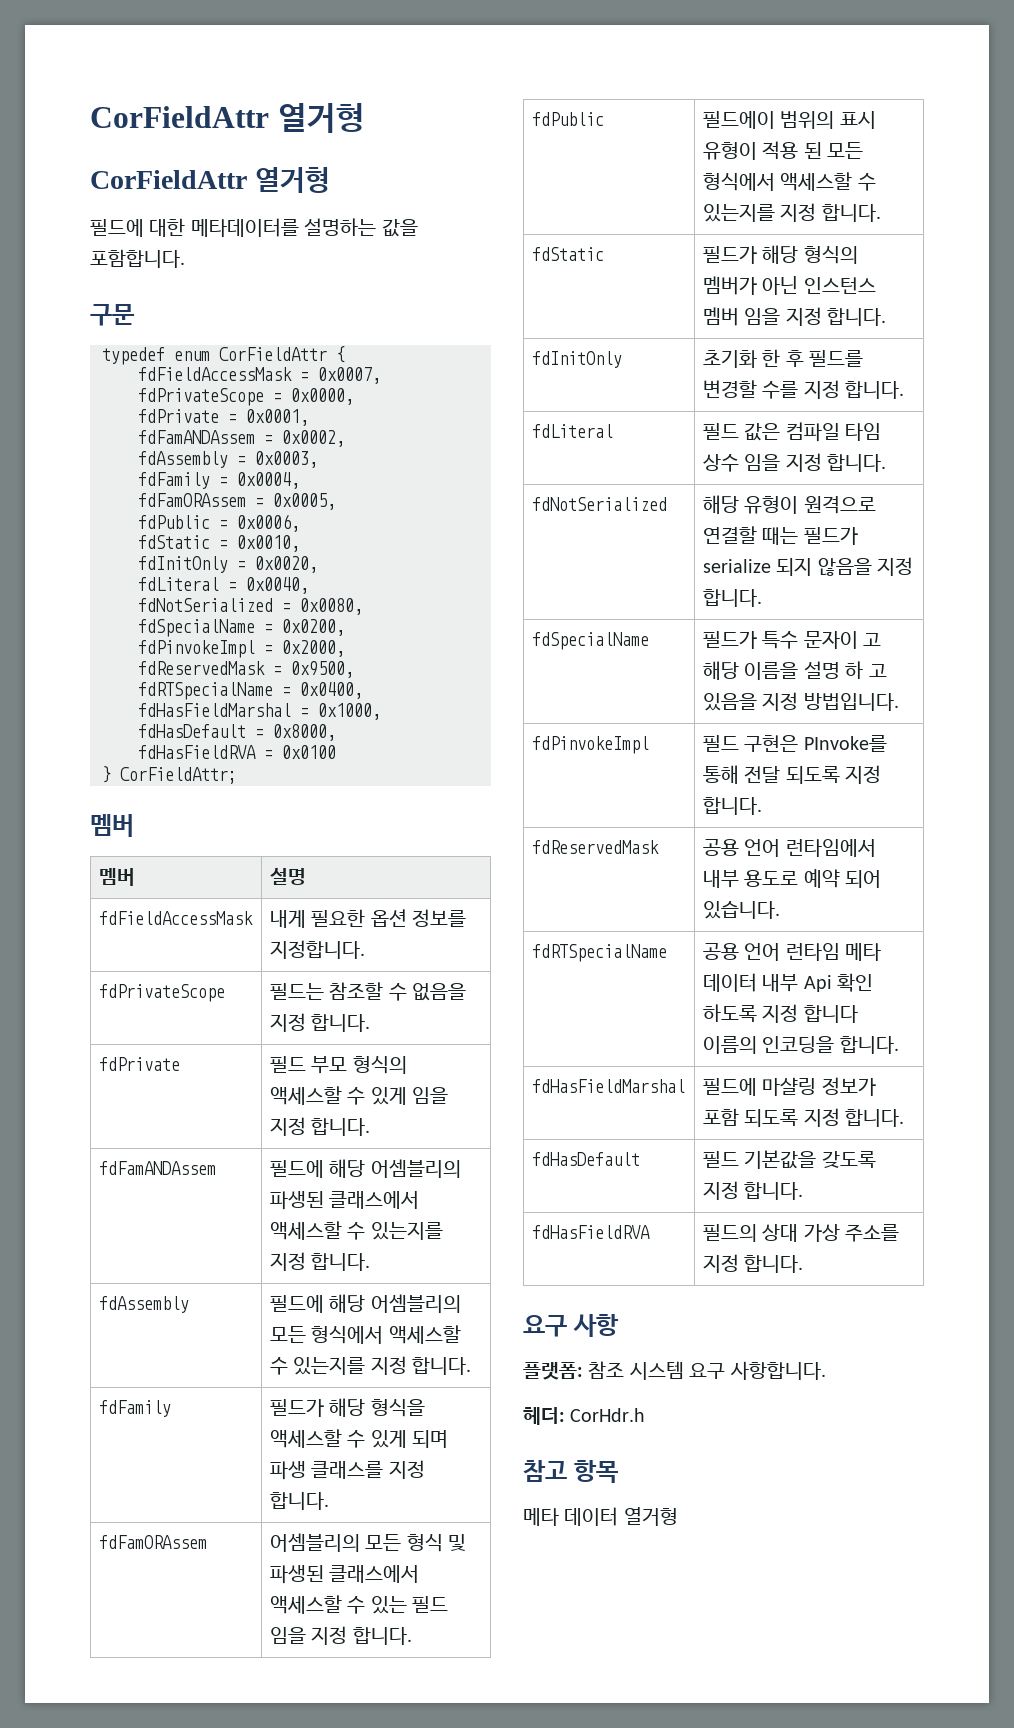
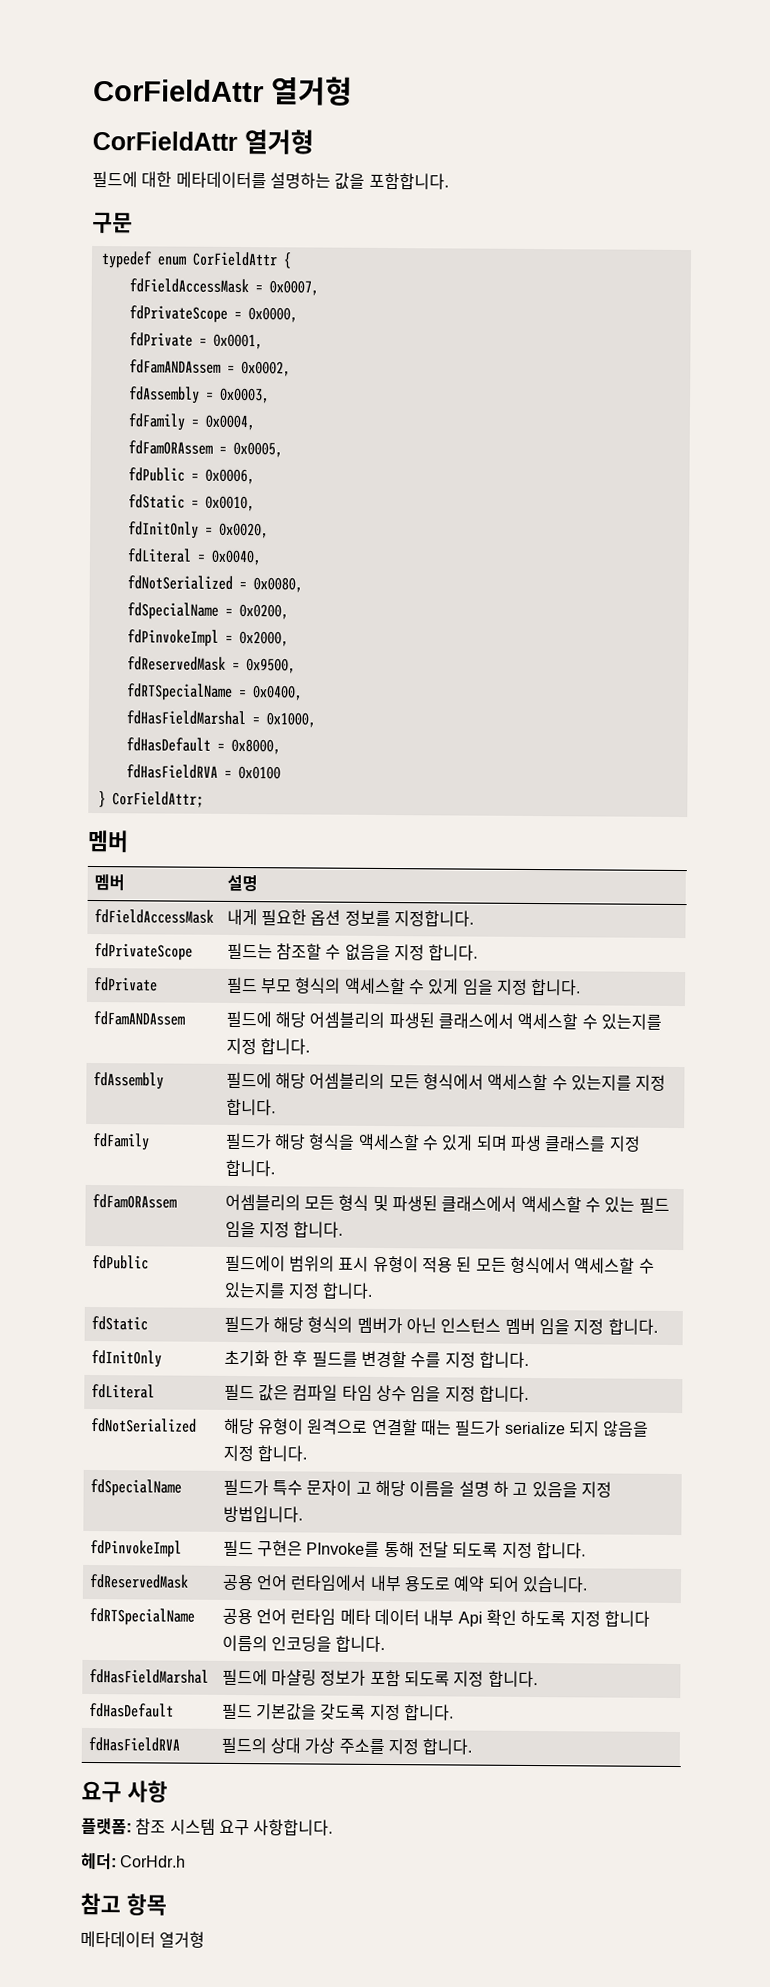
[523,1507,619,1526] 메타 데이터 -> [80,1930,156,1948] 메타데이터

